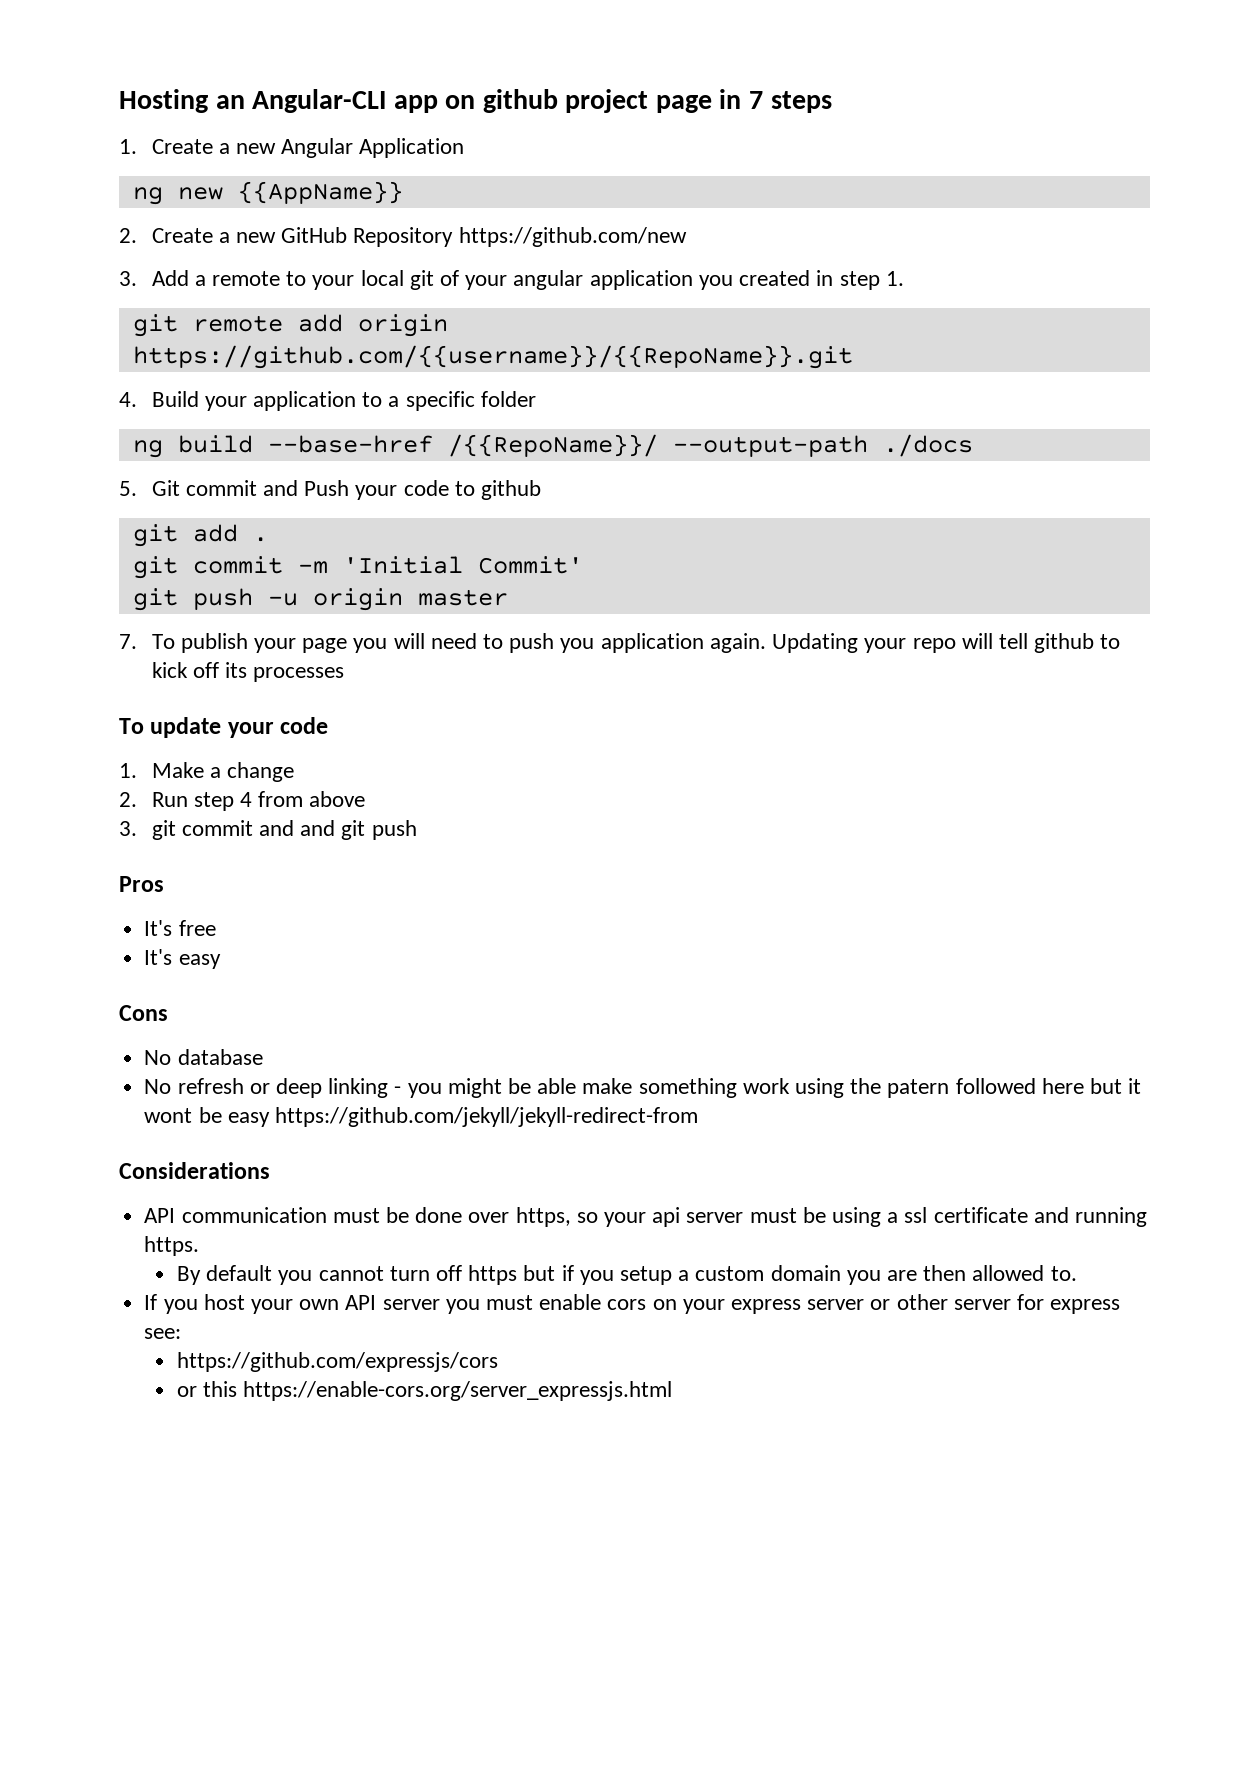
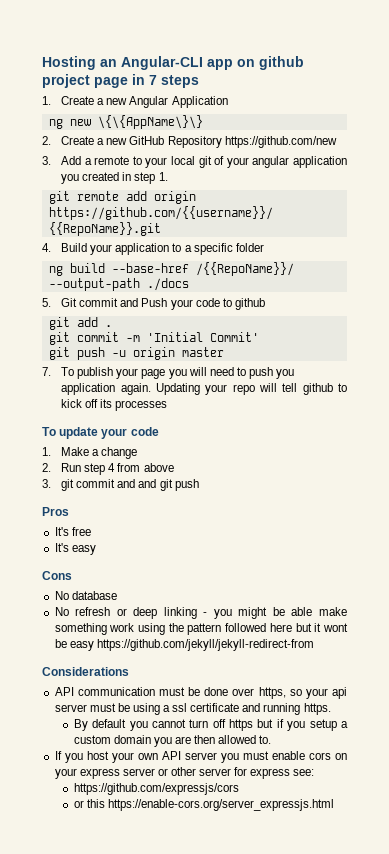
[237,181,403,204] {{AppName}} -> [97,115,203,129] \{\{AppName\}\}
[887,1079,950,1098] patern -> [187,623,222,635] pattern

